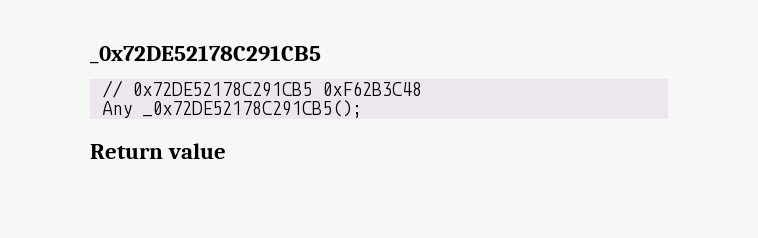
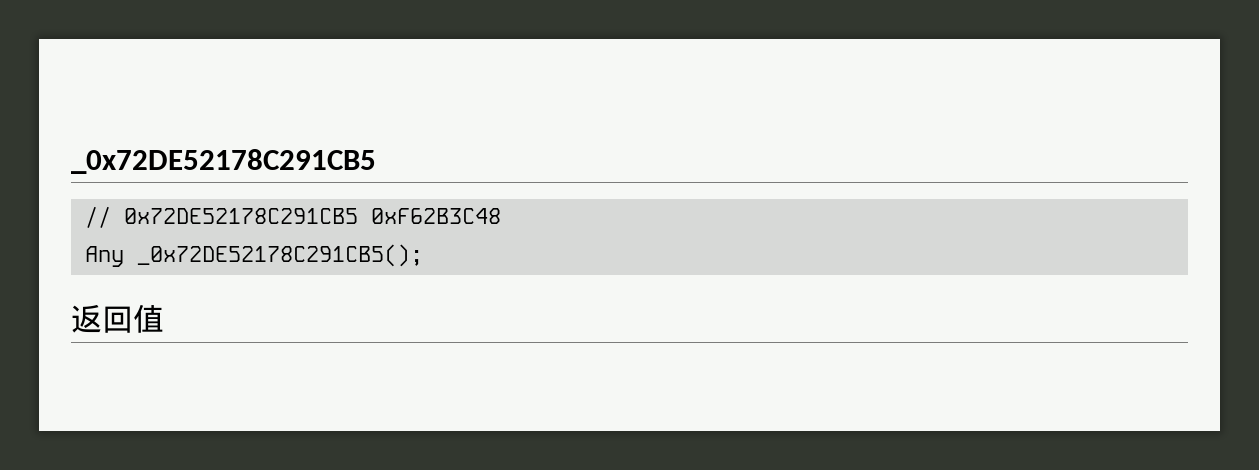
[90,143,227,159] Return value -> [71,304,164,333] 返回值

